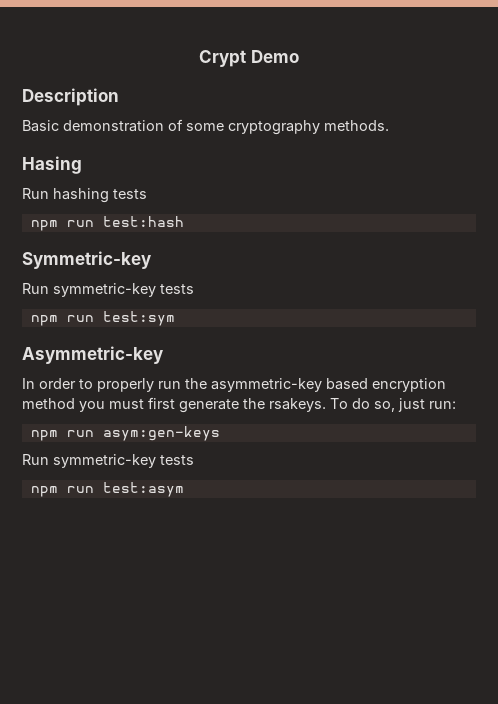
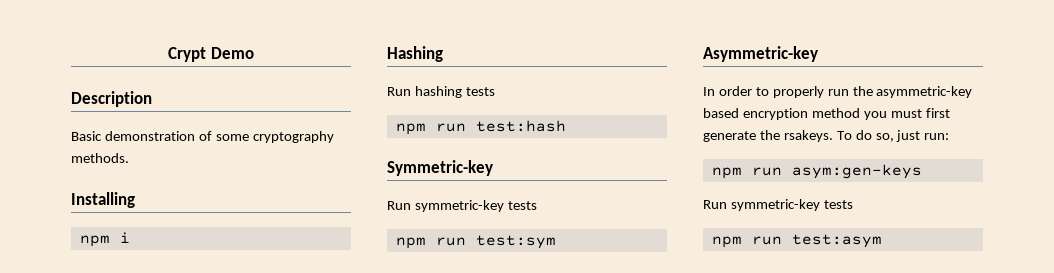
[22,156,82,174] Hasing -> [71,192,135,208] [79,232,130,247] [387,46,443,62] Installing // npm i // Hashing

